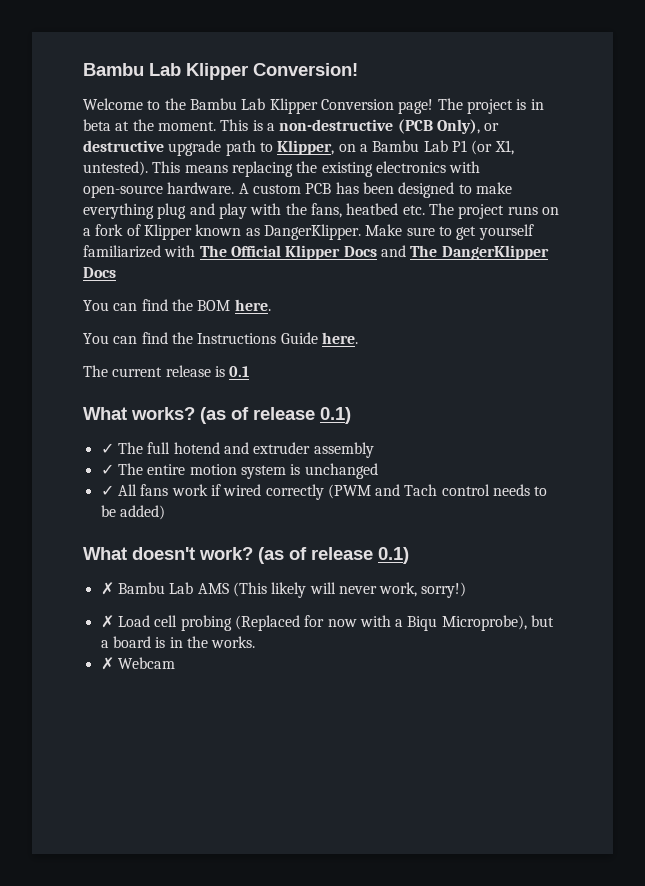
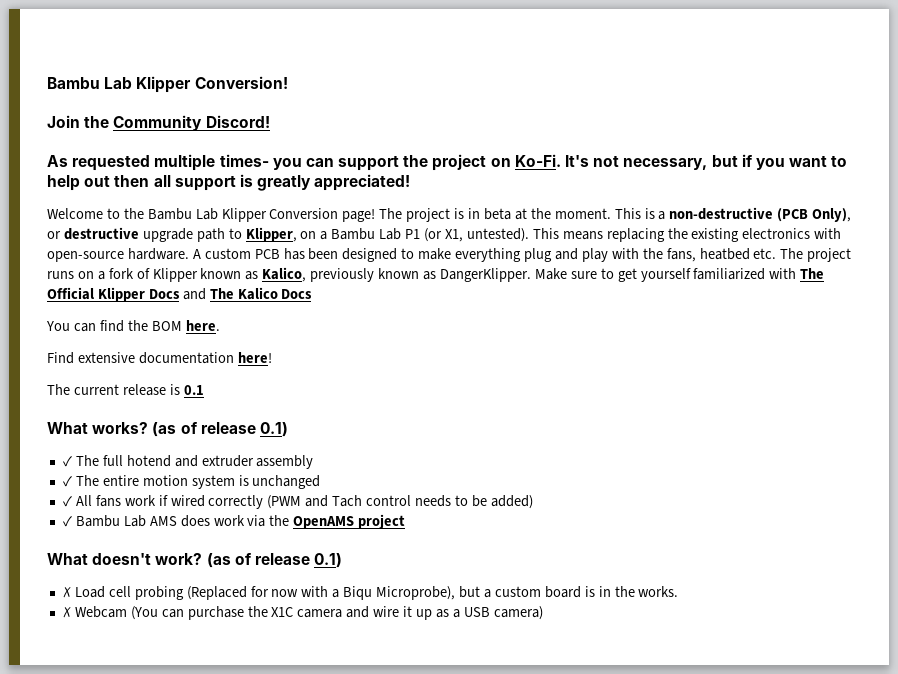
(358, 69) none -> [47,115,270,131] [47,154,848,171] [47,174,411,191] // Join the Community Discord! // As requested multiple times- you can support the project on Ko-Fi. It's not necessary, but if you want to help out then all support is greatly appreciated!
(260, 232) none -> [262,267,437,282] Kalico, previously known as
[441,245,549,260] DangerKlipper -> [237,287,278,300] Kalico
[83,332,358,344] You can find the Instructions Guide here. -> [47,352,272,364] Find extensive documentation here!
(165, 512) none -> [62,514,406,529] // ✓ Bambu Lab AMS does work via the OpenAMS project
[100,582,467,598] // ✗ Bambu Lab AMS (This likely will never work, sorry!) -> (343, 560) none
(109, 644) none -> [494,586,541,597] custom
(175, 663) none -> [130,606,543,620] (You can purchase the X1C camera and wire it up as a USB camera)

